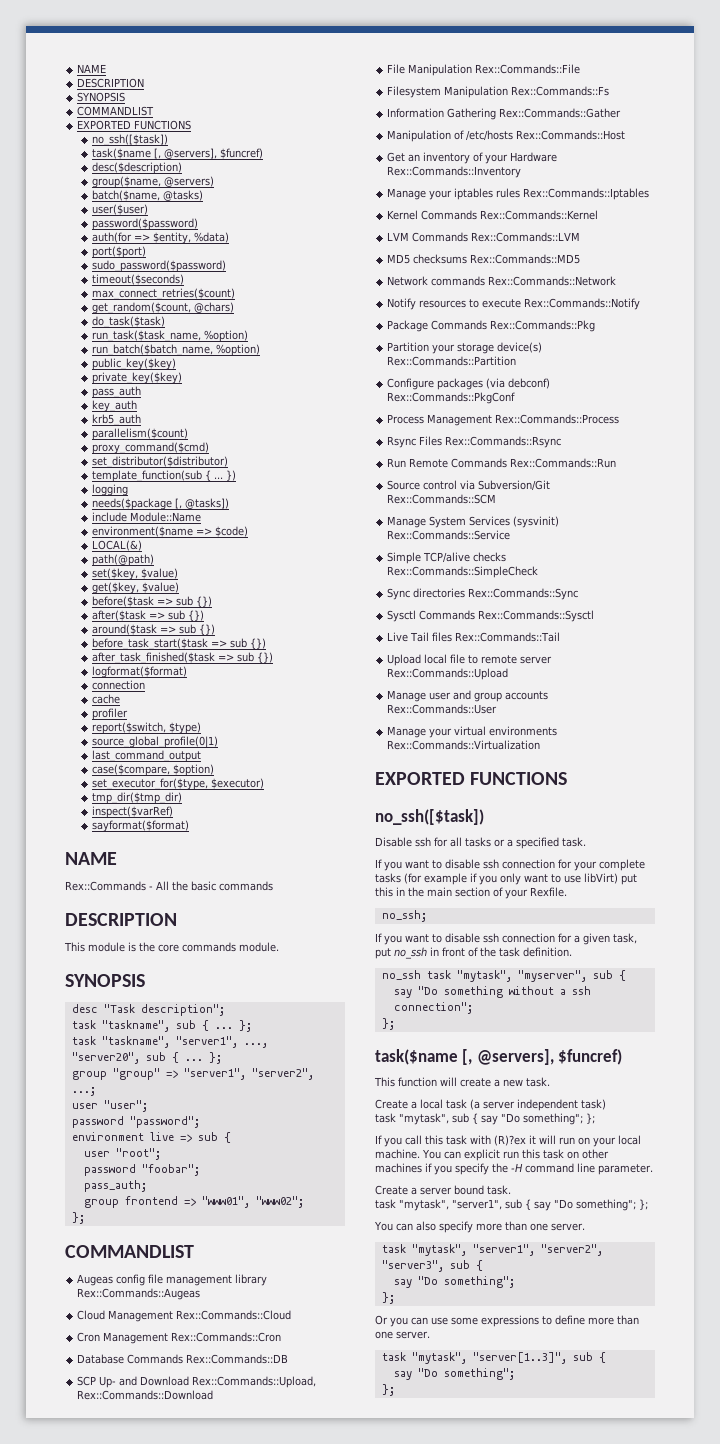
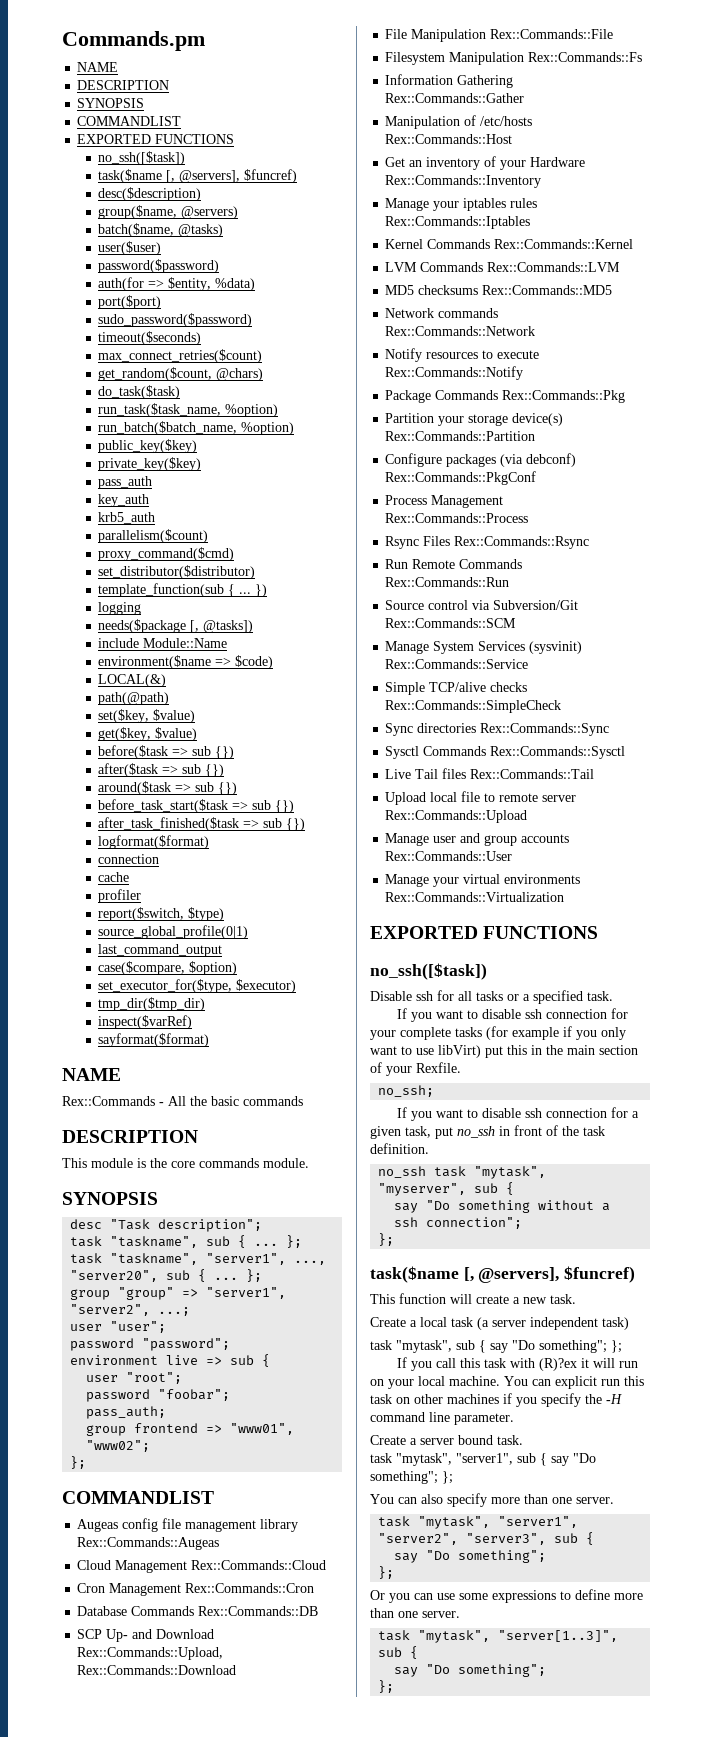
(77, 68) none -> [62,31,205,51] Commands.pm //

